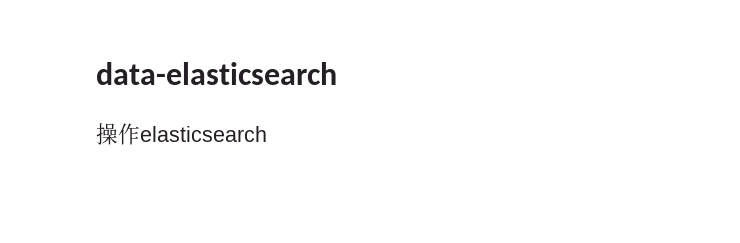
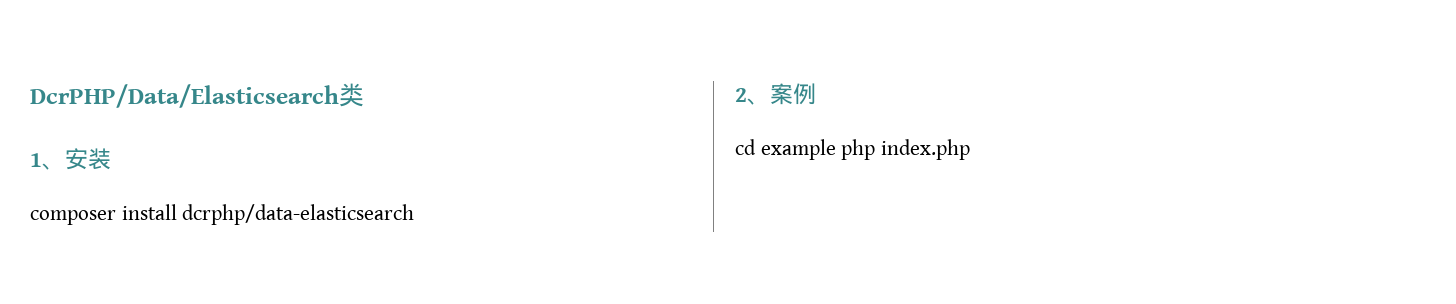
[96,62,337,85] [96,123,267,145] data-elasticsearch // 操作elasticsearch -> [30,83,364,108] [30,148,111,170] [30,204,415,225] [735,83,816,105] [735,139,971,160] DcrPHP/Data/Elasticsearch类 // 1、安装 // composer install dcrphp/data-elasticsearch // 2、案例 // cd example php index.php

